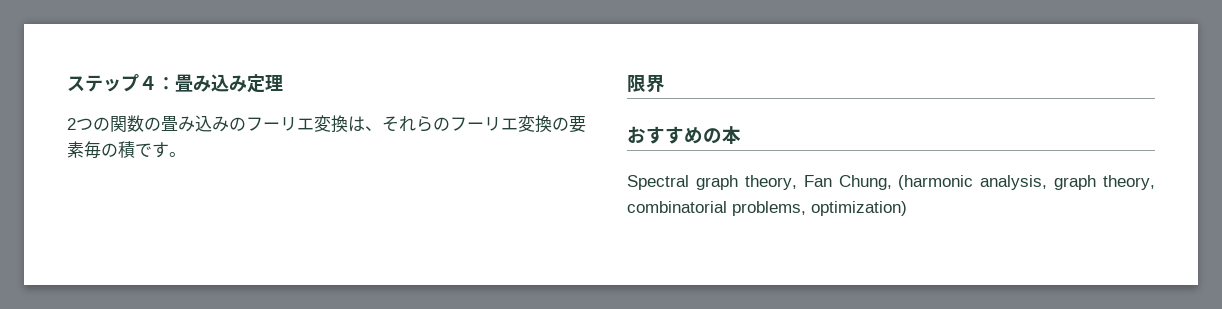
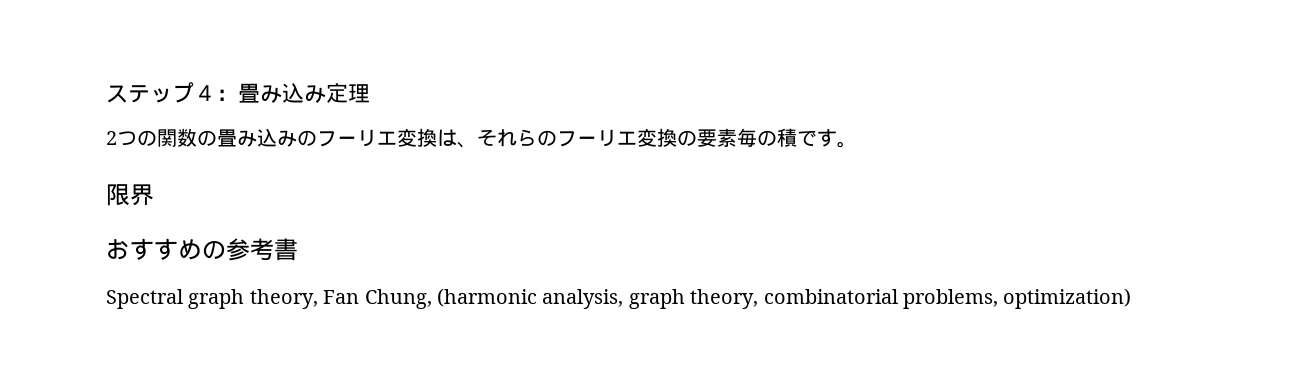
[722,126,741,144] 本 -> [226,238,298,261] 参考書

